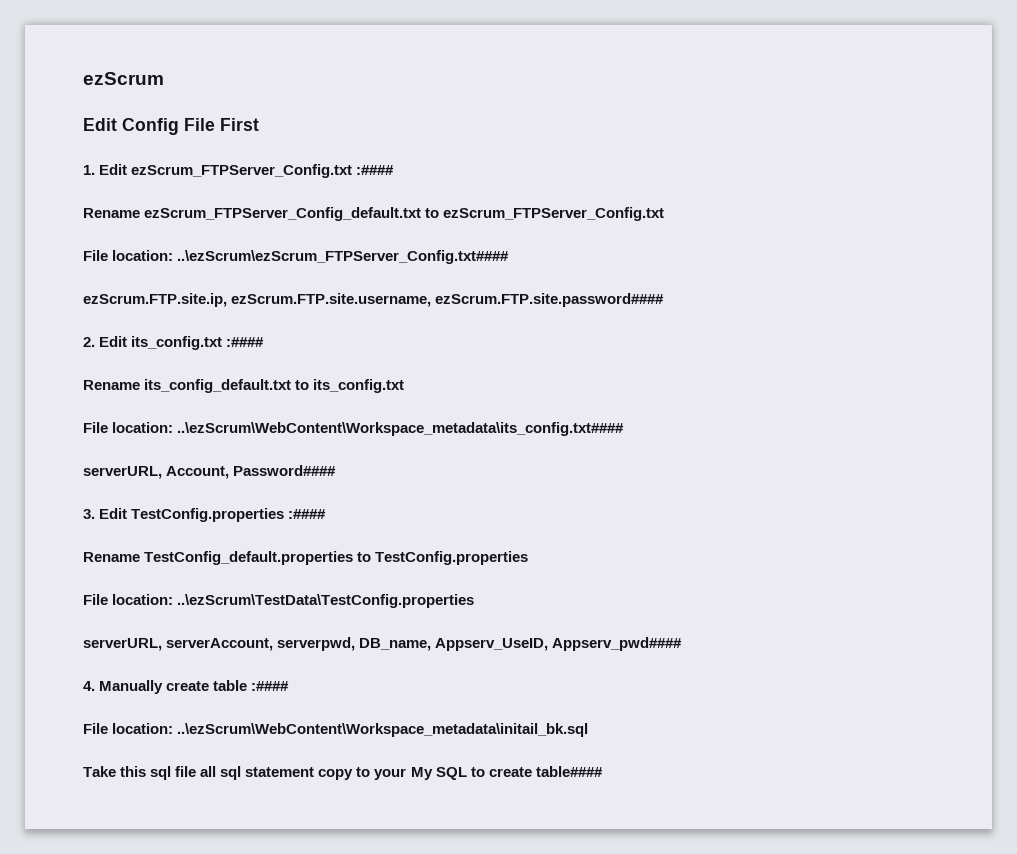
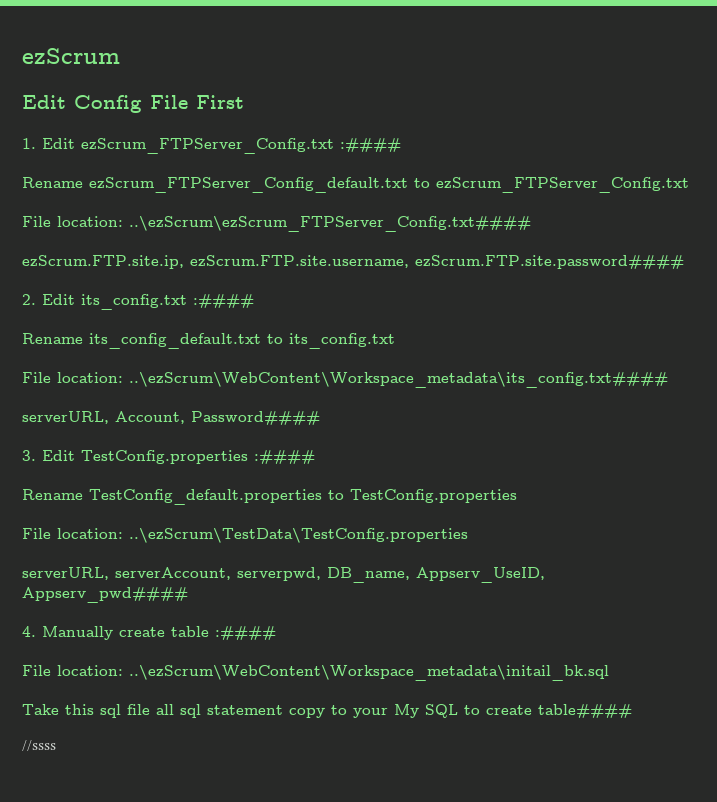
(603, 771) none -> [22,740,56,751] // //ssss

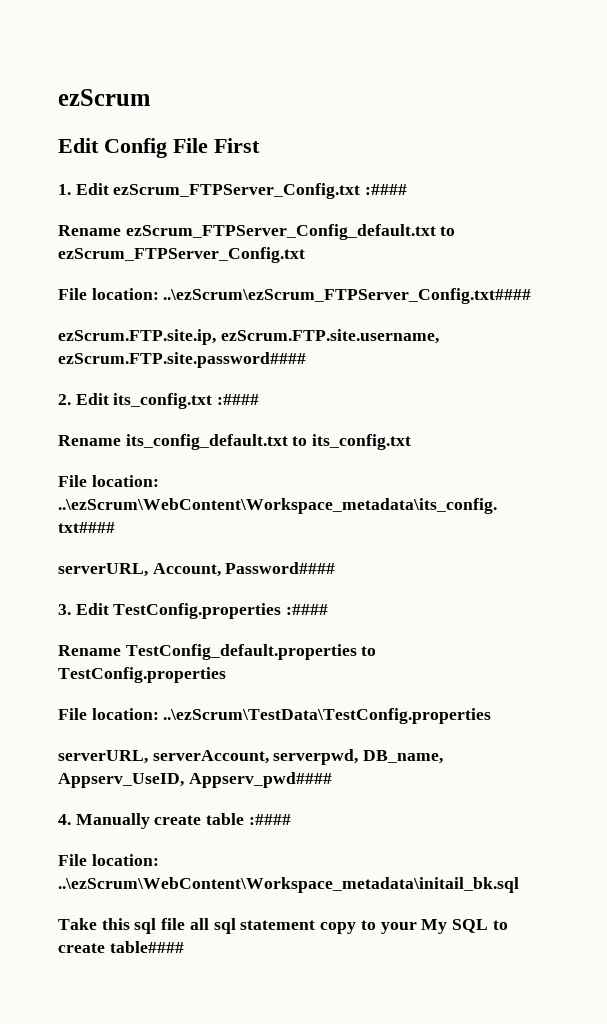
[22,740,56,751] // //ssss -> (184, 947) none

